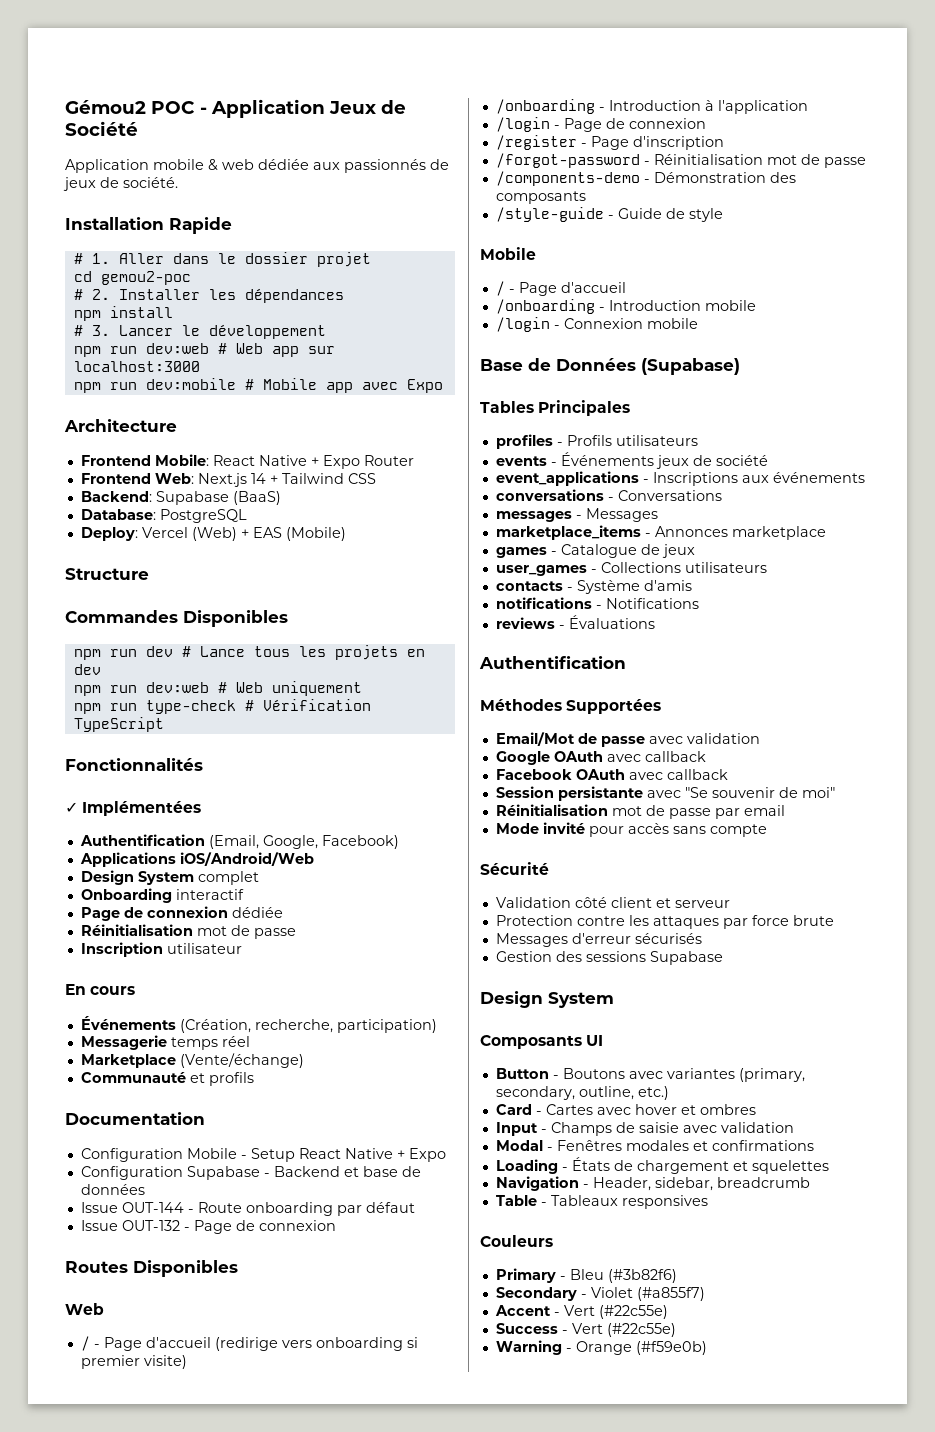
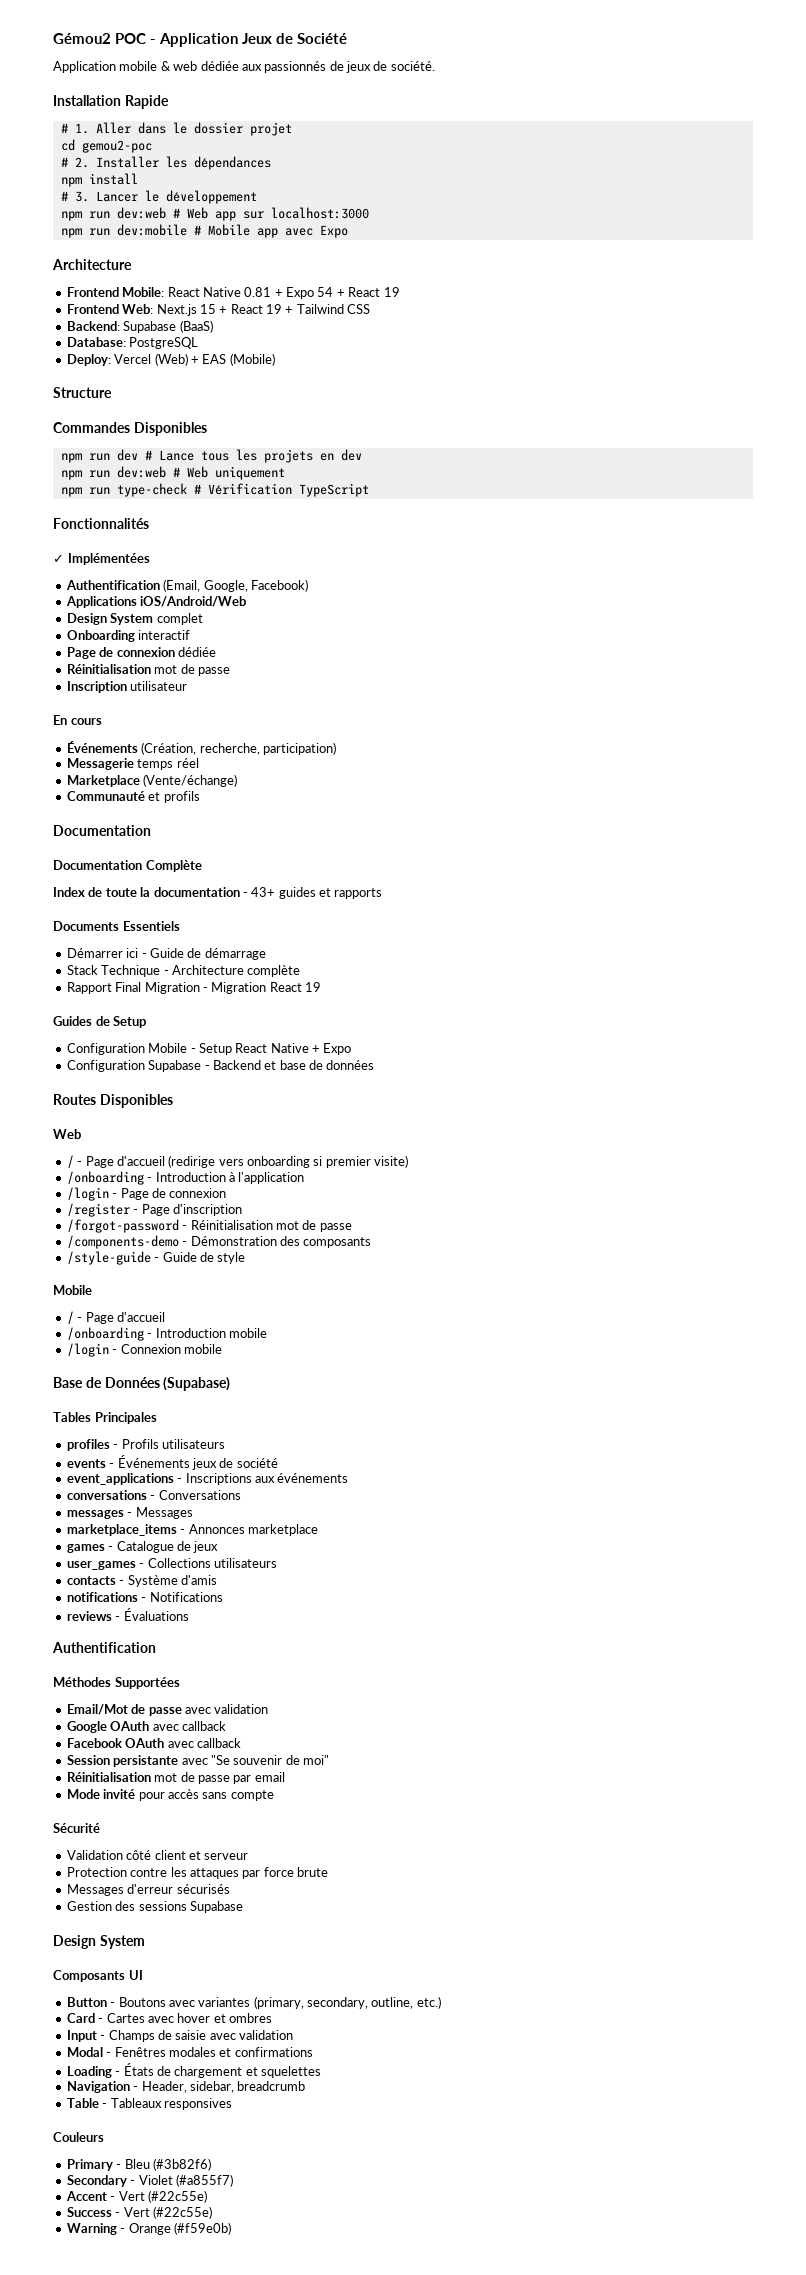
[310,455,414,469] + Expo Router -> [244,287,400,299] 0.81 + Expo 54 + React 19
[250,473,266,484] 14 -> [199,304,282,314] 15 + React 19
(205, 1118) none -> [53,860,202,872] [53,887,383,899] [53,921,180,931] [66,948,266,960] [66,965,301,977] [66,982,321,994] [53,1016,147,1028] // Documentation Complète // Index de toute la documentation - 43+ guides et rapports // Documents Essentiels // Démarrer ici - Guide de démarrage // Stack Technique - Architecture complète // Rapport Final Migration - Migration React 19 // Guides de Setup
[80,1202,415,1216] [80,1220,336,1234] // Issue OUT-144 - Route onboarding par défaut // Issue OUT-132 - Page de connexion -> (375, 1065) none

